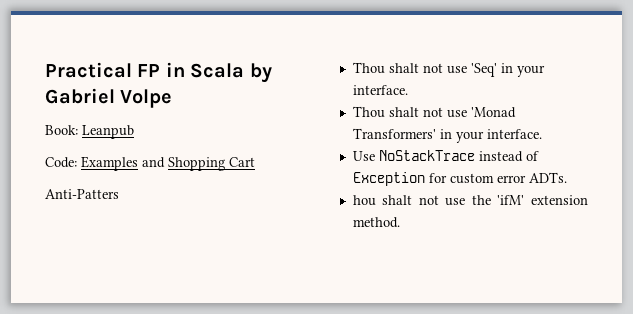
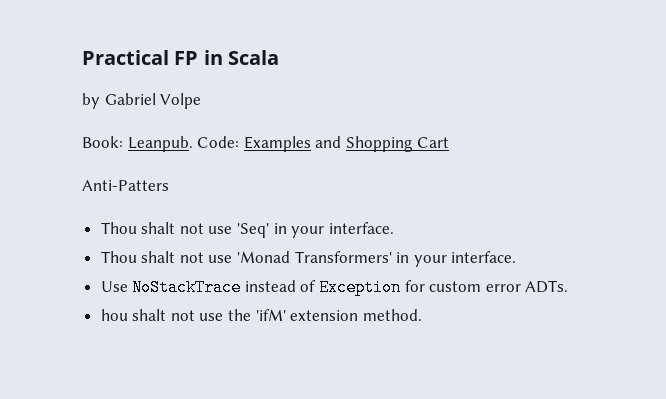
(245, 70) none -> (279, 57) //
[82,125,134,139] Leanpub // -> [127,136,193,152] Leanpub.

